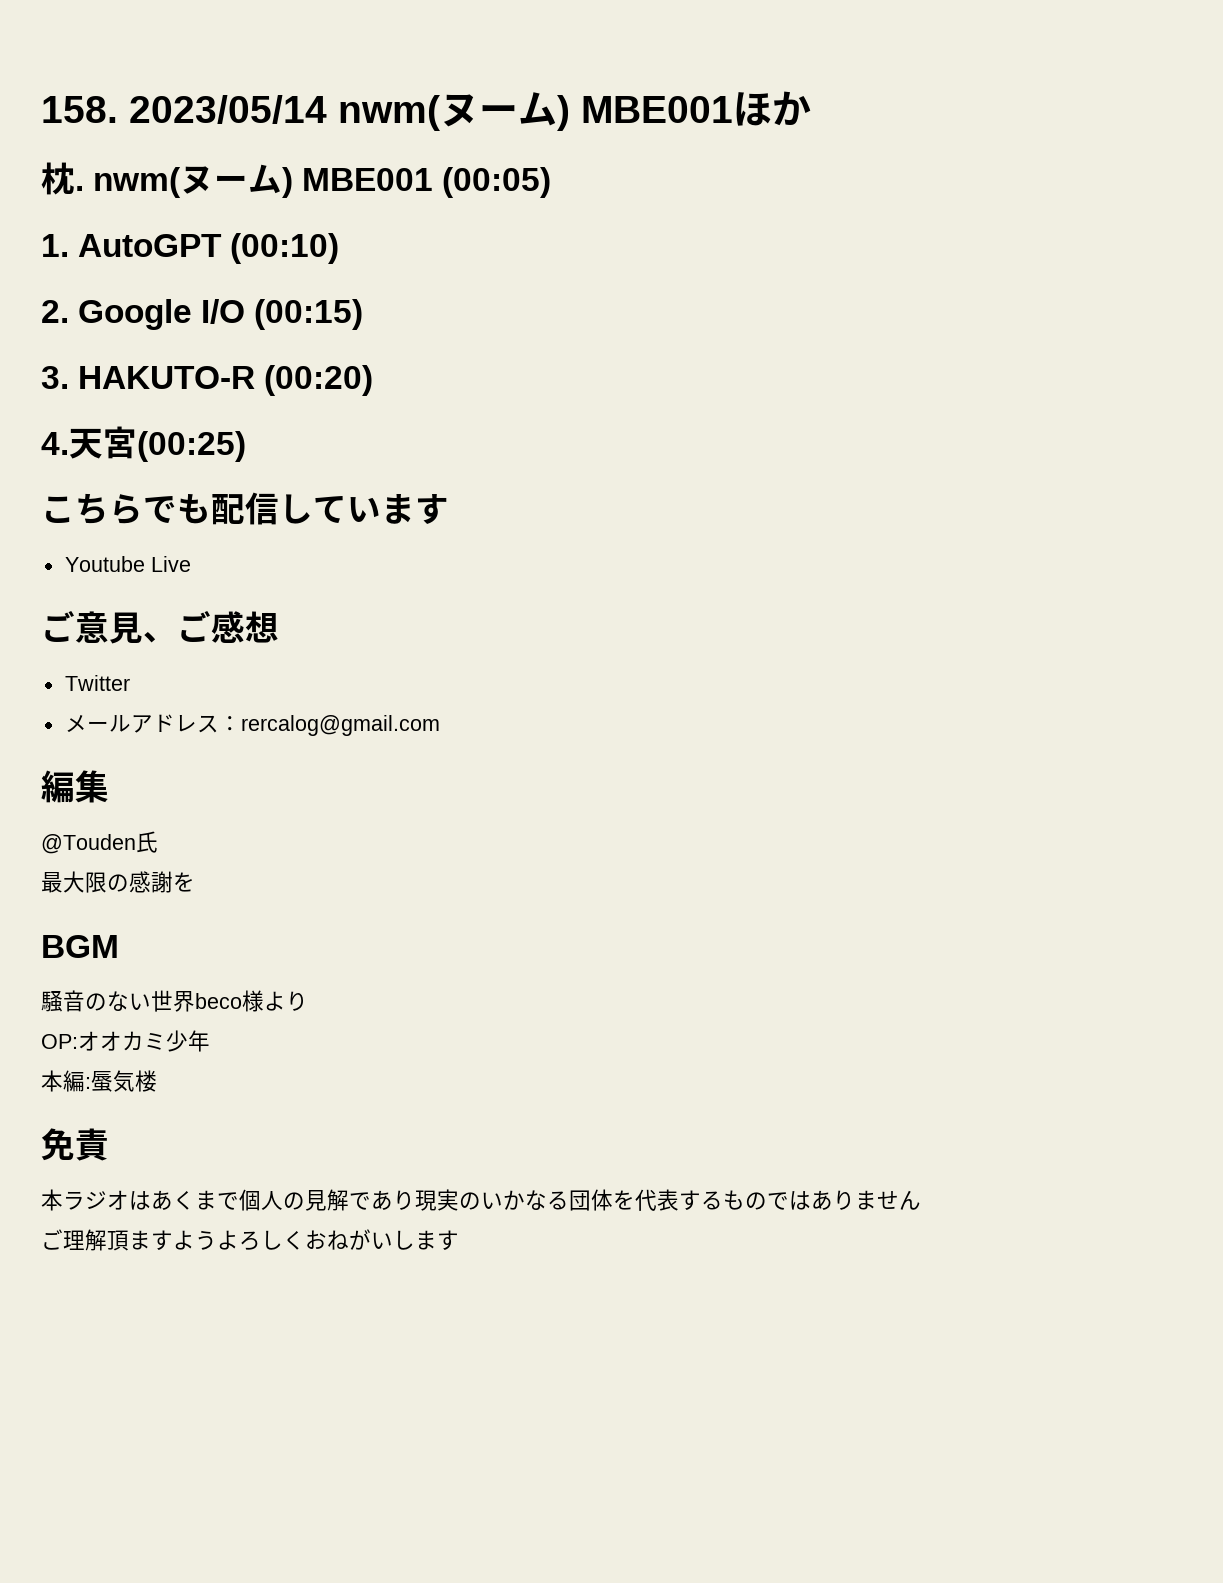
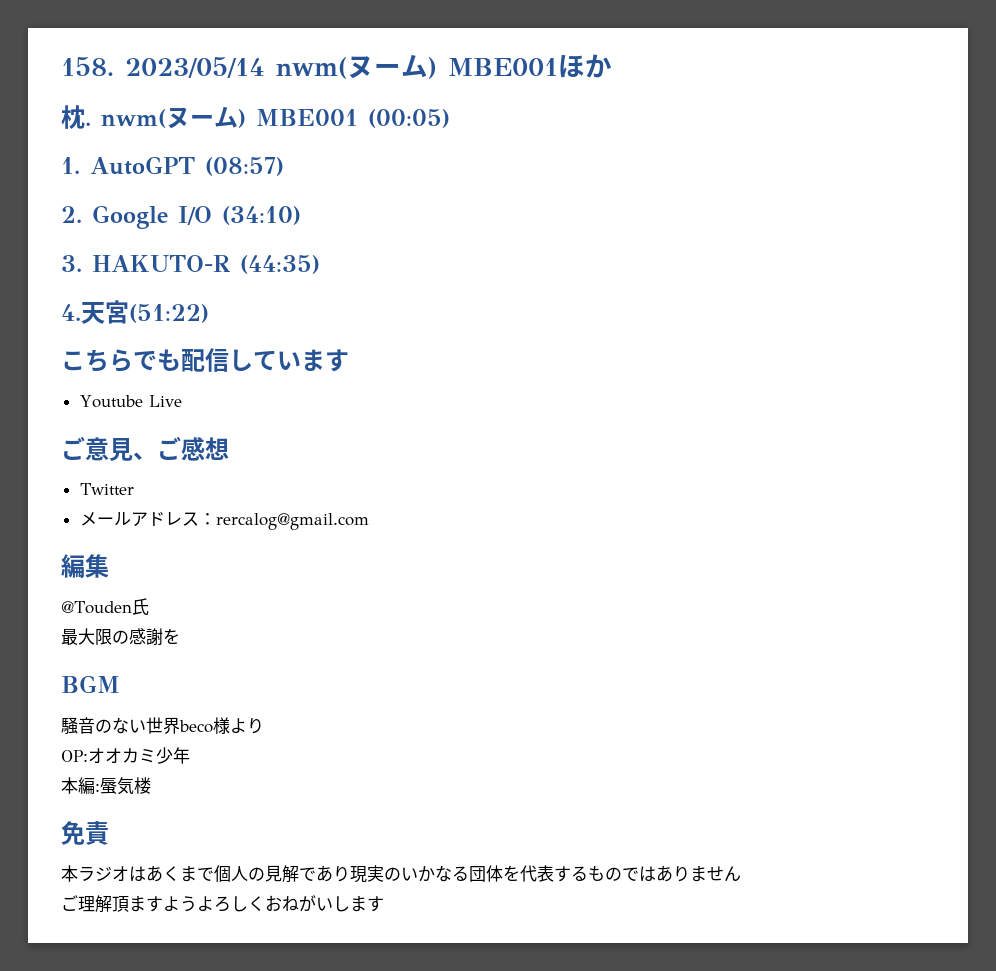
[230,233,340,264] (00:10) -> [205,157,284,176] (08:57)
[254,299,364,330] (00:15) -> [222,206,301,225] (34:10)
[264,365,374,396] (00:20) -> [240,255,320,274] (44:35)
[137,431,246,462] (00:25) -> [129,304,209,323] (51:22)

